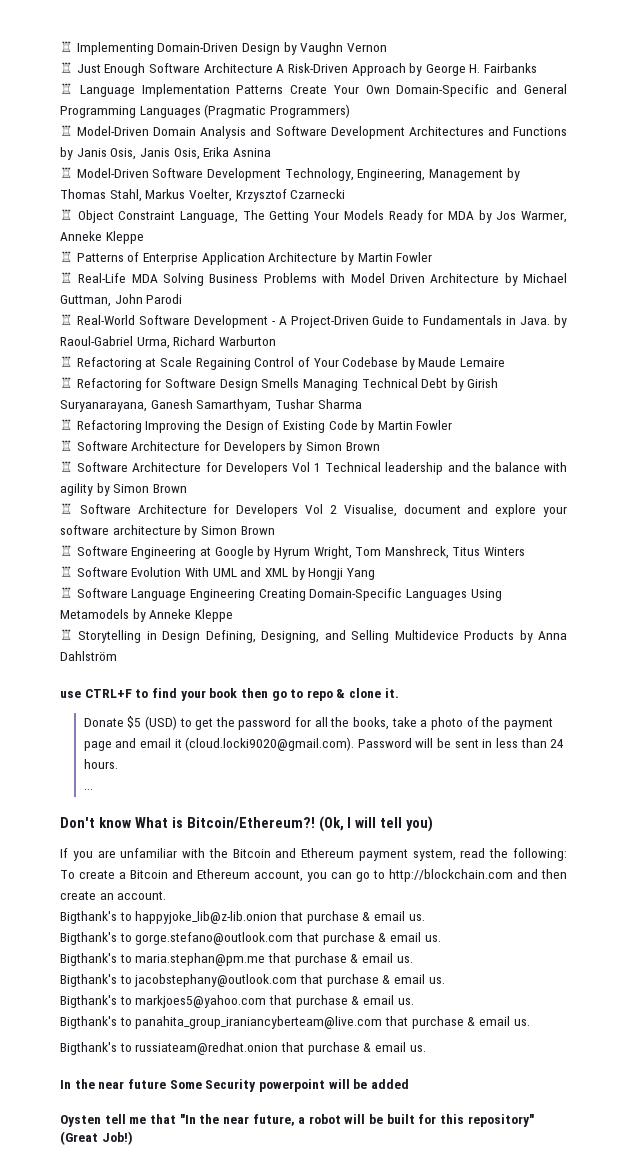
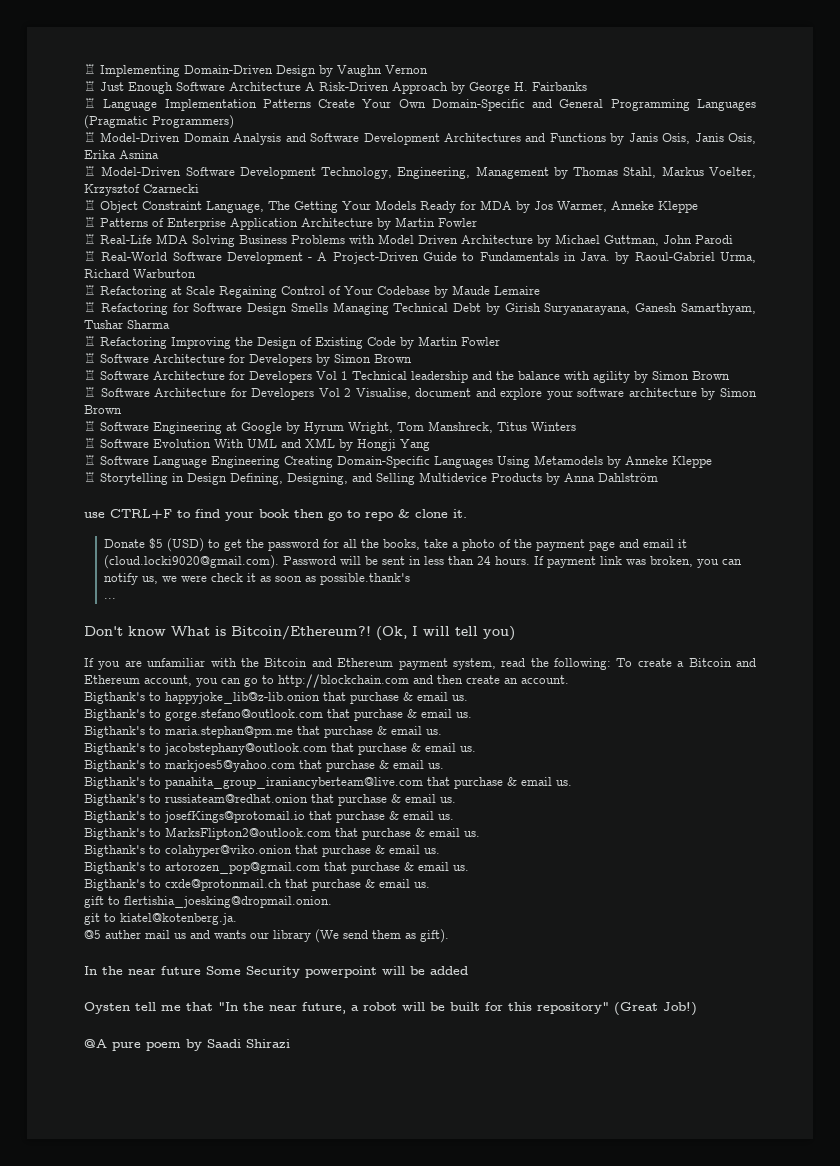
(118, 764) none -> [534,556,743,568] [104,573,411,585] If payment link was broken, you can notify us, we were check it as soon as possible.thank's
(426, 1048) none -> [84,811,454,823] [84,827,480,840] [84,845,440,857] [84,862,469,874] [84,879,430,891] [84,896,332,908] [84,913,237,925] [84,929,449,943] // Bigthank's to josefKings@protomail.io that purchase & email us. // Bigthank's to MarksFlipton2@outlook.com that purchase & email us. // Bigthank's to colahyper@viko.onion that purchase & email us. // Bigthank's to artorozen_pop@gmail.com that purchase & email us. // Bigthank's to cxde@protonmail.ch that purchase & email us. // gift to flertishia_joesking@dropmail.onion. // git to kiatel@kotenberg.ja. // @5 auther mail us and wants our library (We send them as gift).
(133, 1138) none -> [84,1039,290,1051] // @A pure poem by Saadi Shirazi

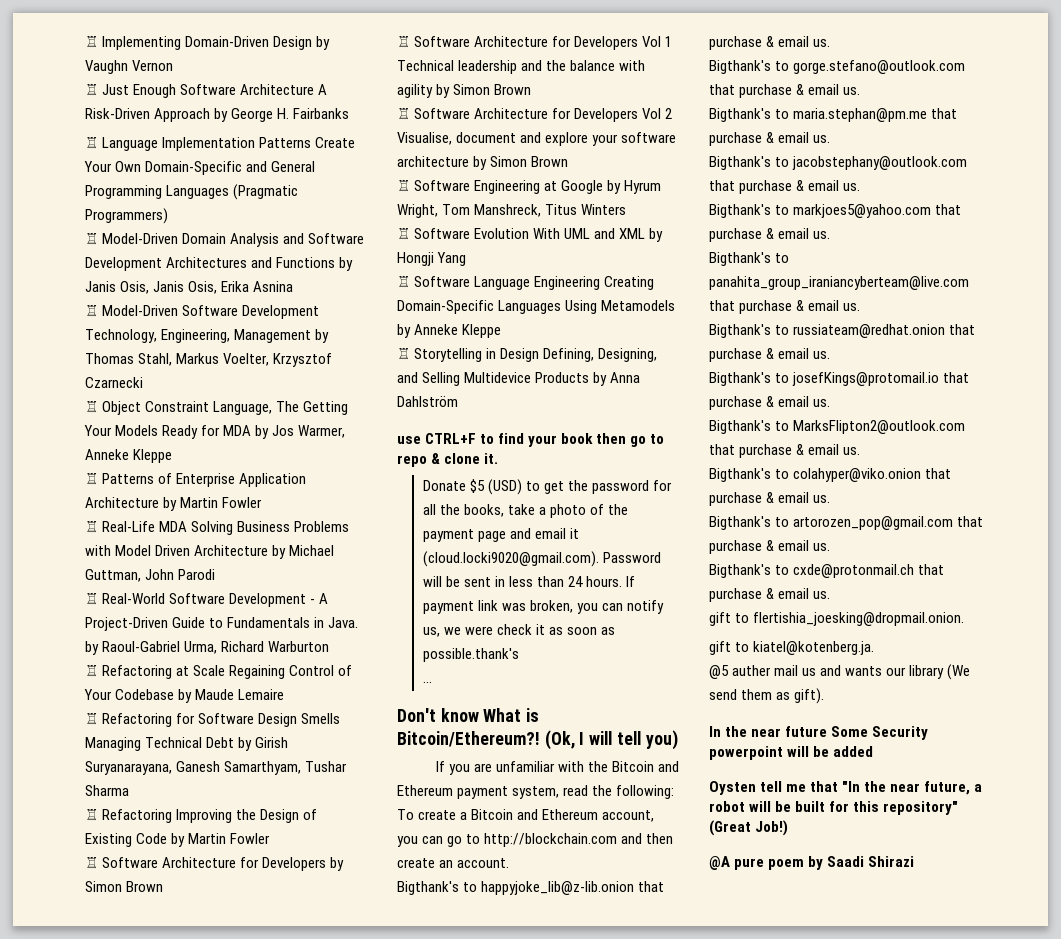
[84,913,100,925] git -> [709,641,731,655] gift

